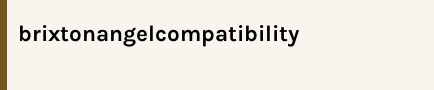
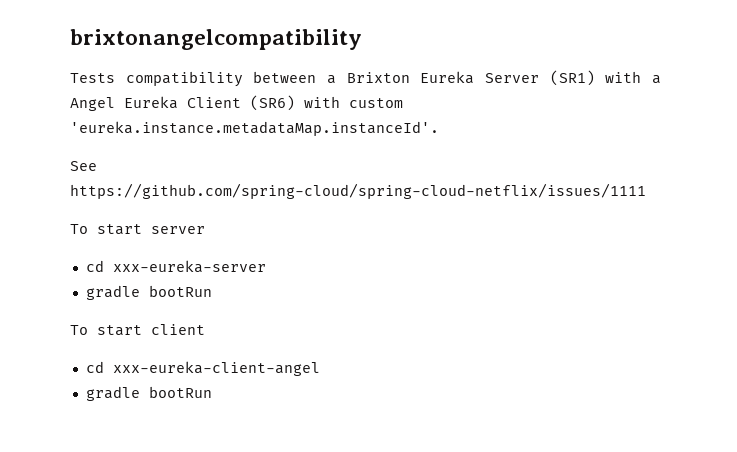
(300, 36) none -> [70,70,661,87] [70,95,403,111] [70,121,439,136] [70,161,97,171] [70,183,646,199] [70,224,205,235] [85,260,266,273] [85,285,212,300] [70,324,205,336] [85,361,320,376] [85,386,212,401] // Tests compatibility between a Brixton Eureka Server (SR1) with a Angel Eureka Client (SR6) with custom 'eureka.instance.metadataMap.instanceId'. // See https://github.com/spring-cloud/spring-cloud-netflix/issues/1111 // To start server // cd xxx-eureka-server // gradle bootRun // To start client // cd xxx-eureka-client-angel // gradle bootRun

